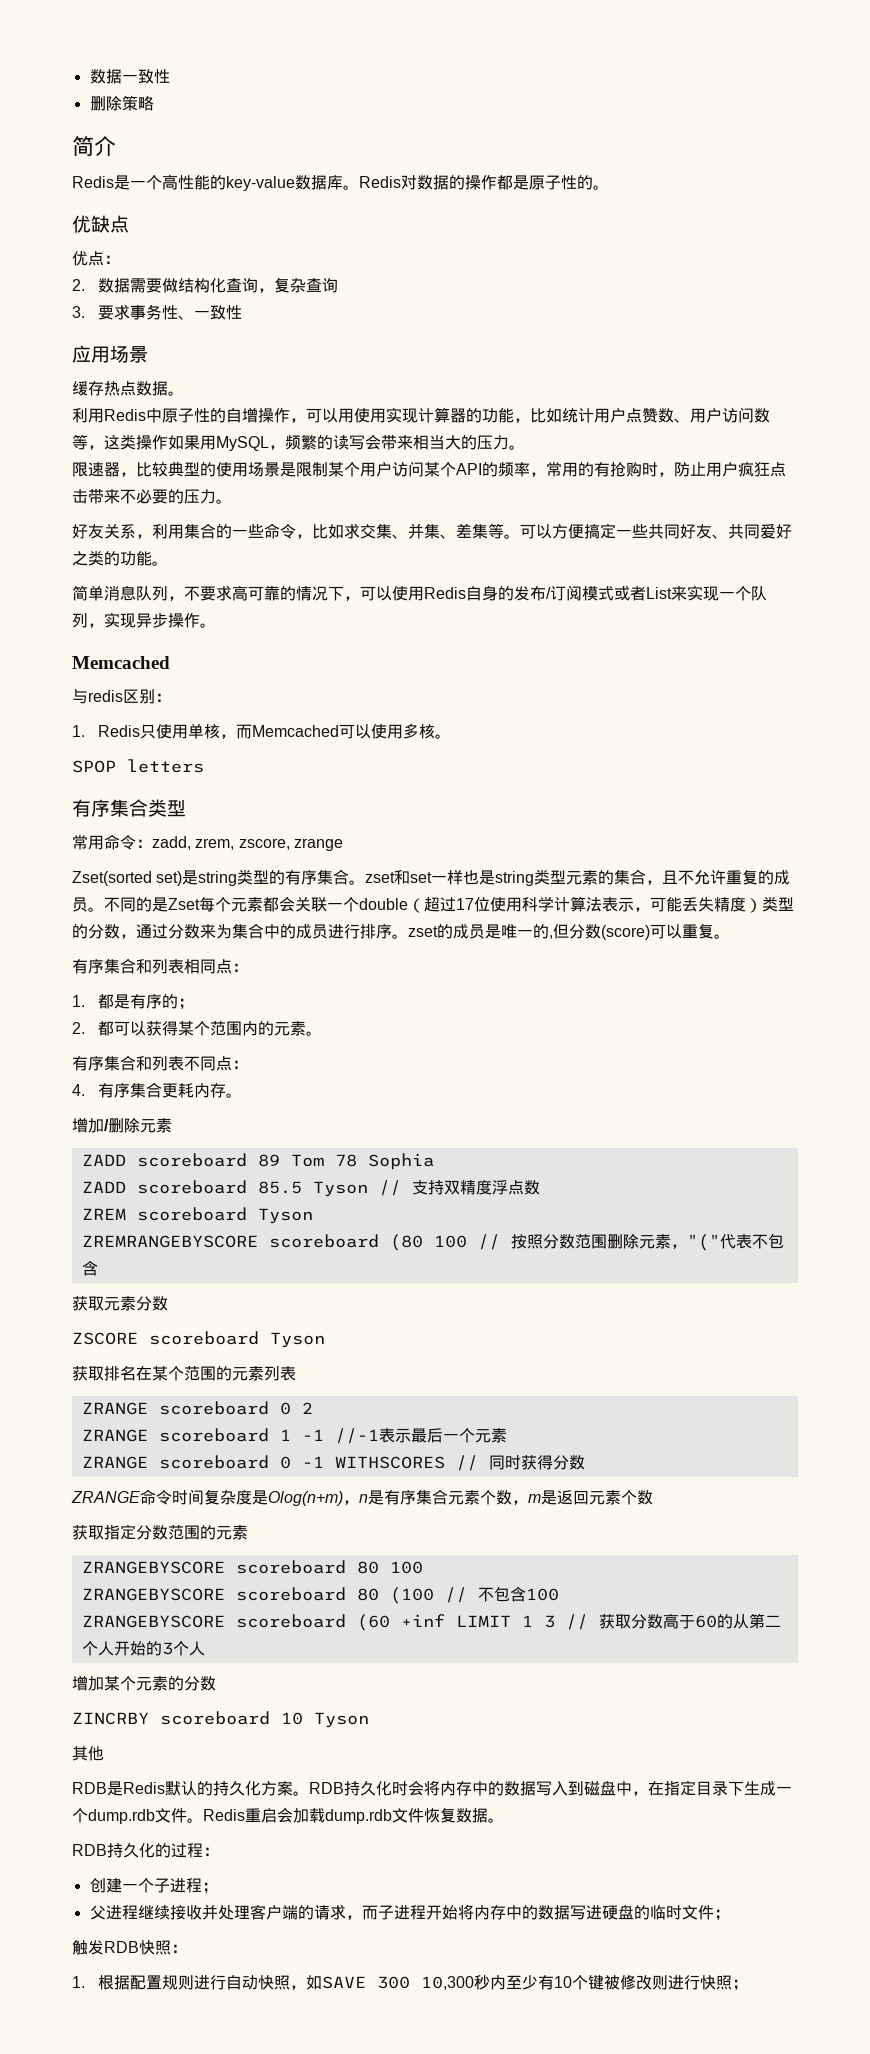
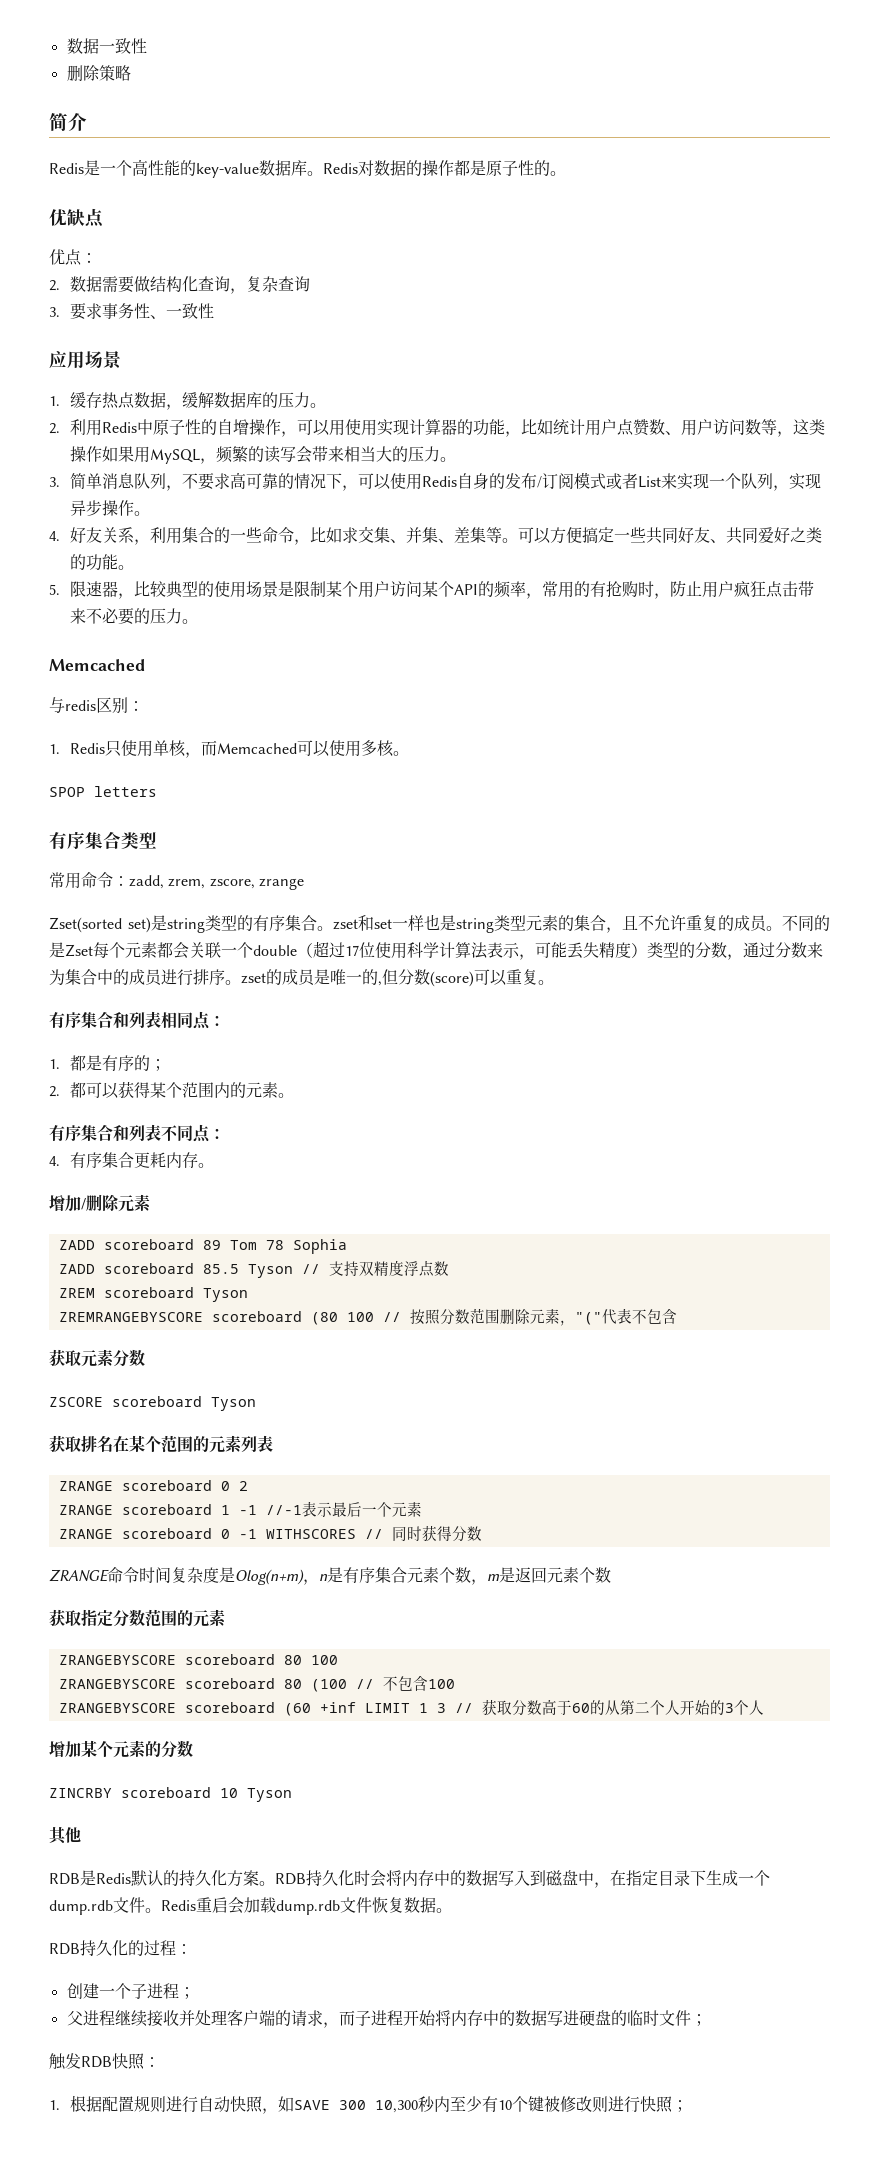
(148, 354) none -> [49,396,60,406] 1.
[168,391,184,396] 。 // -> [166,392,327,410] [49,423,60,434] ，缓解数据库的压力。 // 2.
(525, 447) none -> [49,472,822,491] [70,500,151,516] [49,526,823,545] [70,554,135,571] [49,584,60,595] 3.简单消息队列，不要求高可靠的情况下，可以使用Redis自身的发布/订阅模式或者List来实现一个队列，实现异步操作。 // 4.好友关系，利用集合的一些命令，比如求交集、并集、差集等。可以方便搞定一些共同好友、共同爱好之类的功能。 // 5.
[72,523,792,539] [72,550,168,566] [72,585,767,601] [72,612,216,628] // 好友关系，利用集合的一些命令，比如求交集、并集、差集等。可以方便搞定一些共同好友、共同爱好之类的功能。 // 简单消息队列，不要求高可靠的情况下，可以使用Redis自身的发布/订阅模式或者List来实现一个队列，实现异步操作。 -> (199, 621) none

